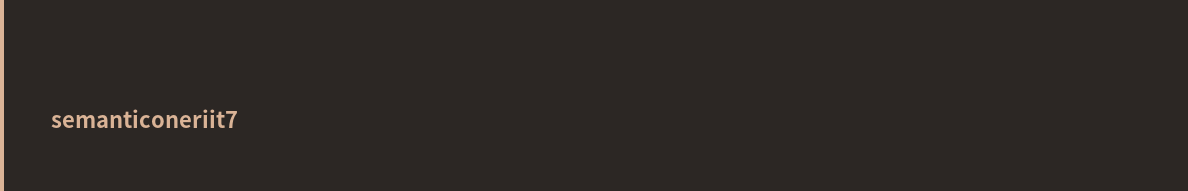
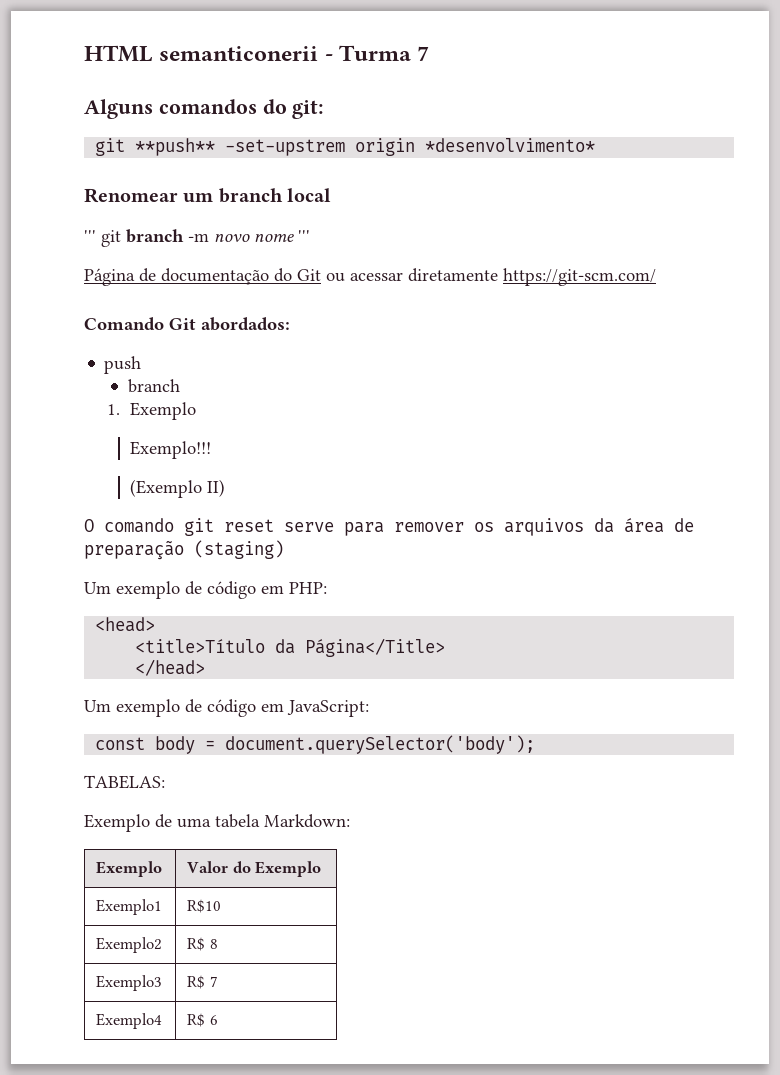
[51,109,238,128] semanticoneriit7 -> [84,45,430,62] [84,99,325,119] [95,138,596,156] [84,188,332,203] [84,229,310,247] [84,268,656,286] [84,317,290,331] [104,356,142,374] [127,379,180,393] [107,402,197,420] [130,441,212,459] [130,479,226,498] [84,518,694,536] [84,540,284,560] [84,581,327,599] [95,617,156,632] [135,638,446,657] [135,659,206,676] [84,699,369,717] [95,735,536,754] [84,775,165,789] [84,814,350,832] [96,861,163,877] [187,861,321,877] [96,899,163,915] [187,899,222,913] [96,937,163,953] [187,937,218,951] [96,975,163,991] [187,975,218,989] [96,1013,163,1029] [187,1013,218,1027] HTML semanticonerii - Turma 7 // Alguns comandos do git: // git **push** -set-upstrem origin *desenvolvimento* // Renomear um branch local // ''' git branch -m novo nome ''' // Página de documentação do Git ou acessar diretamente https://git-scm.com/ // Comando Git abordados: // push // branch // 1. Exemplo // Exemplo!!! // (Exemplo II) // O comando git reset serve para remover os arquivos da área de preparação (staging) // Um exemplo de código em PHP: // <head> // <title>Título da Página</Title> // </head> // Um exemplo de código em JavaScript: // const body = document.querySelector('body'); // TABELAS: // Exemplo de uma tabela Markdown: // Exemplo | Valor do Exemplo // Exemplo1 | R$10 // Exemplo2 | R$ 8 // Exemplo3 | R$ 7 // Exemplo4 | R$ 6

